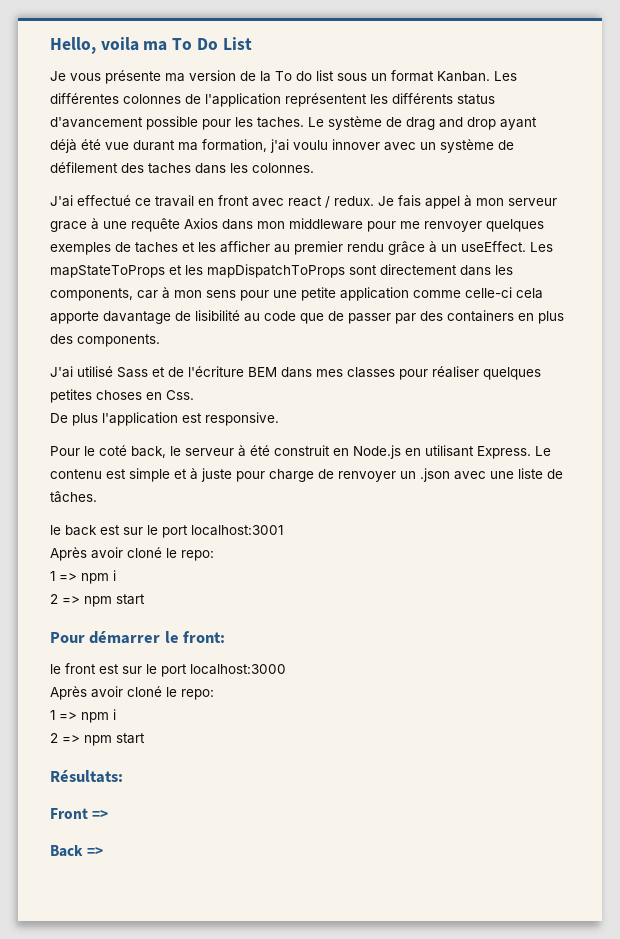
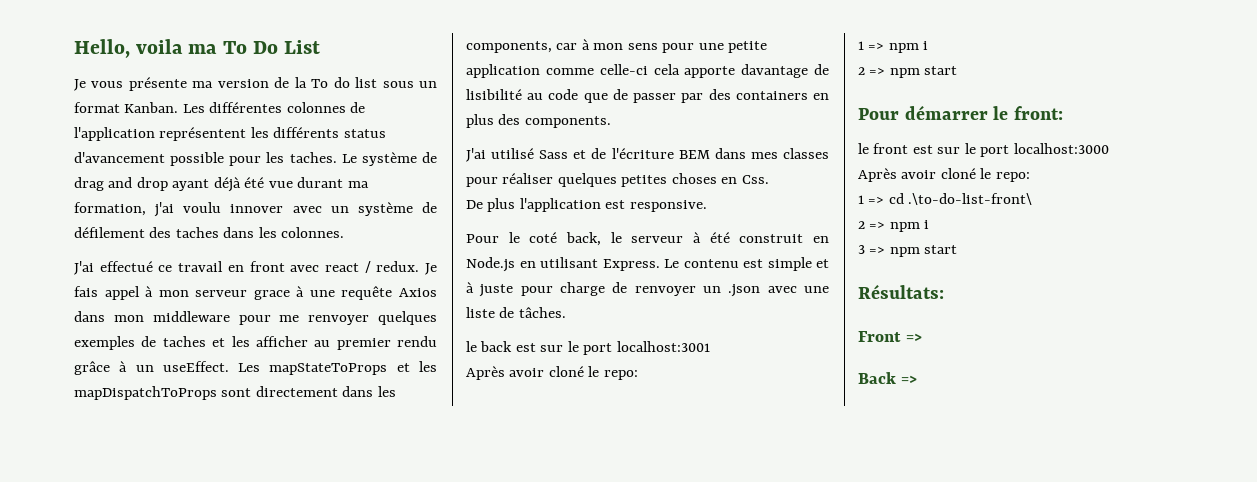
[81,709,116,723] [50,733,58,743] npm i // 2 -> [888,193,1033,205] [858,220,930,232] [858,245,865,254] cd .\to-do-list-front\ // 2 => npm i // 3

